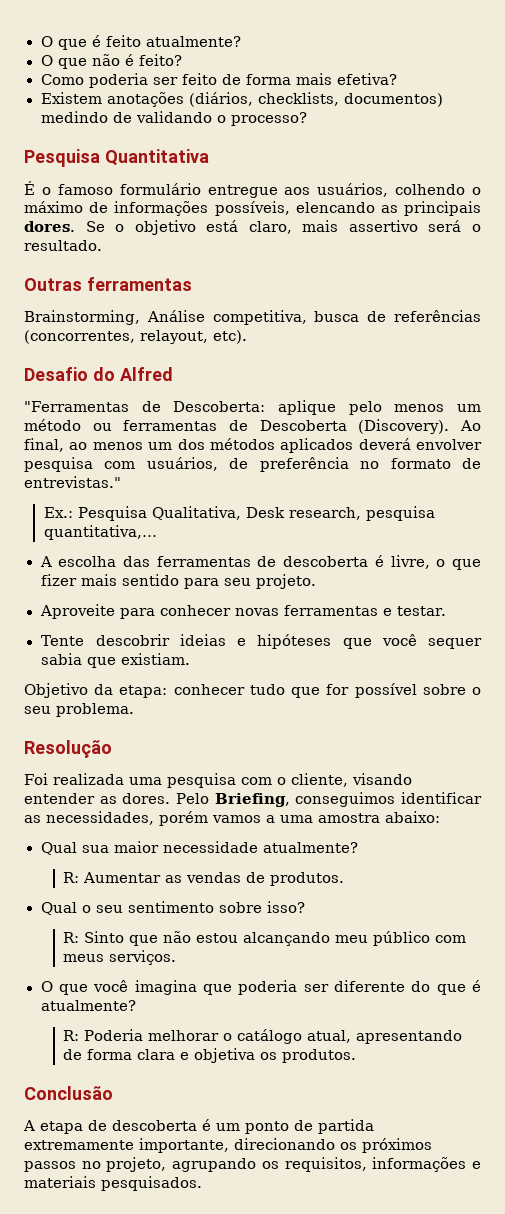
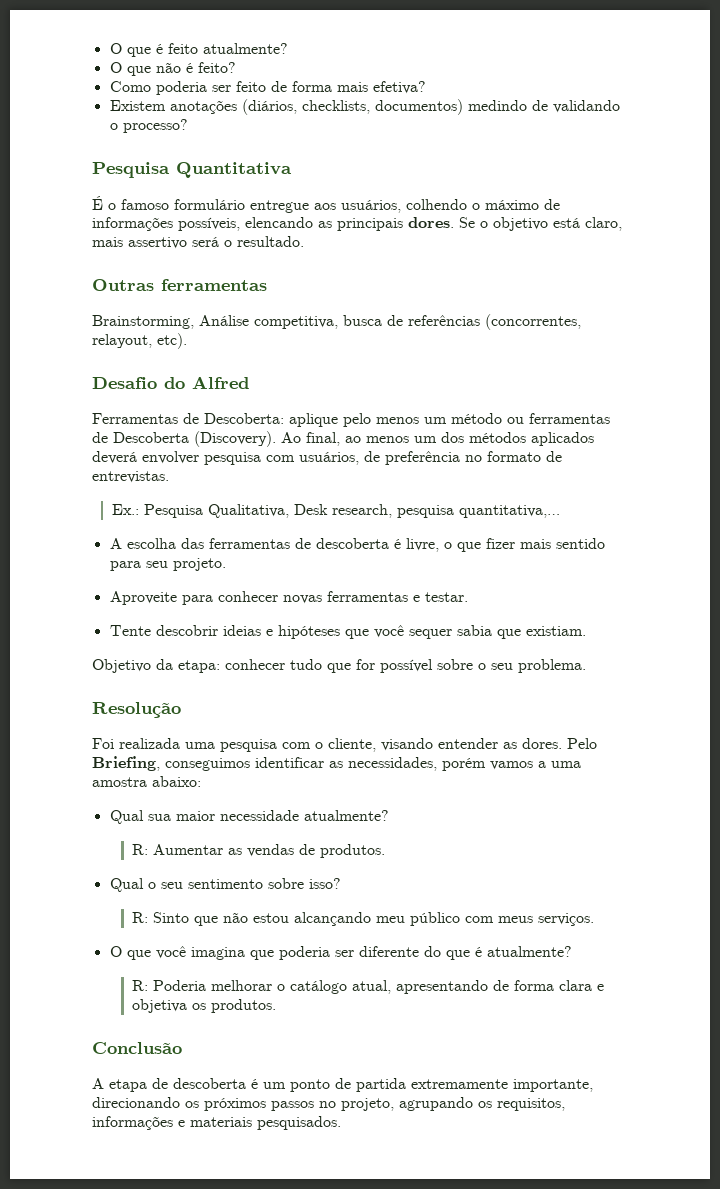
[24,401,129,412] "Ferramentas -> [92,413,178,424] Ferramentas
[24,476,121,488] entrevistas." -> [92,471,169,483] entrevistas.

